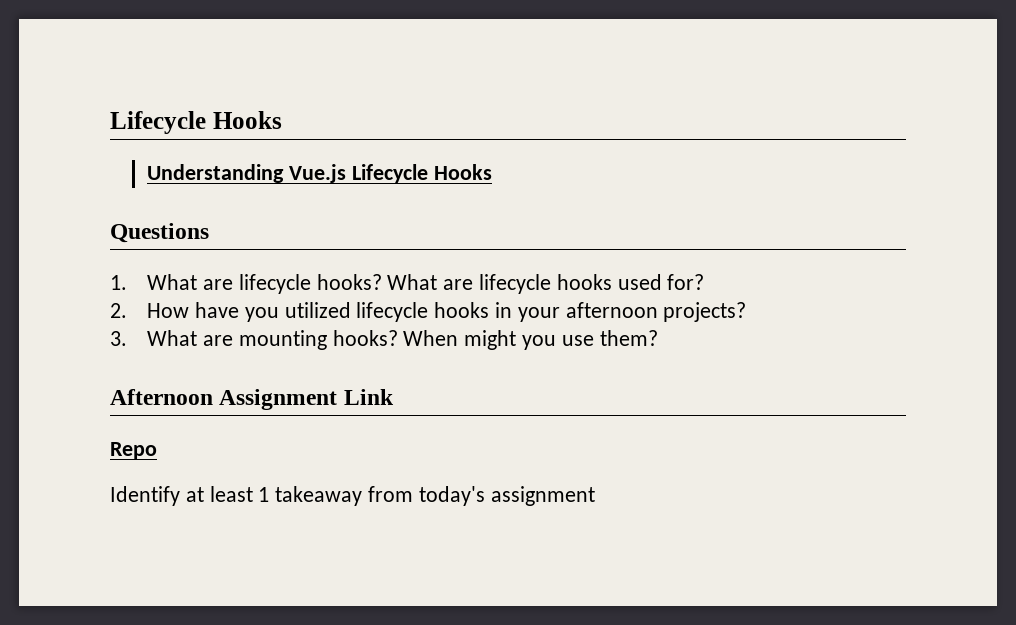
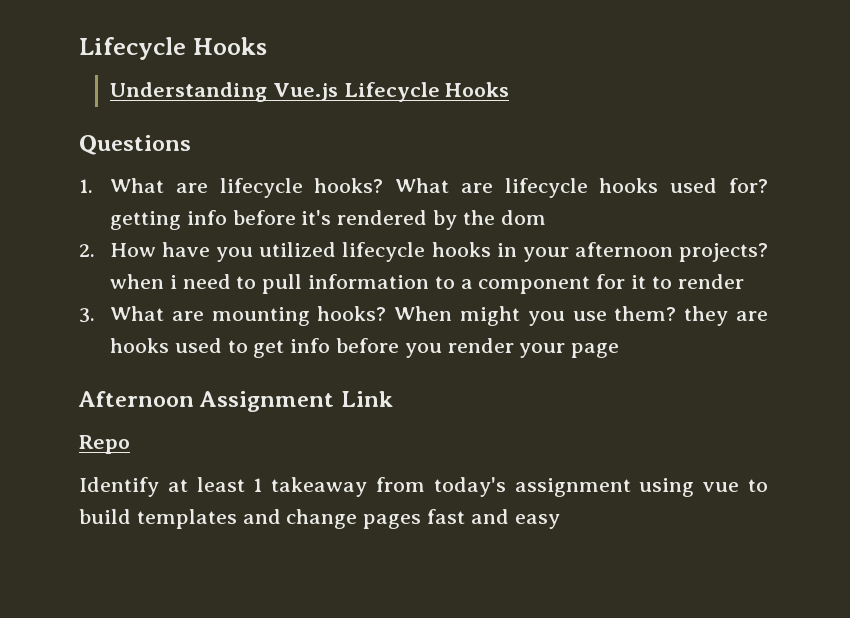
(705, 282) none -> [110,210,546,230] getting info before it's rendered by the dom
(747, 312) none -> [110,274,744,294] when i need to pull information to a component for it to render
(658, 338) none -> [684,306,768,326] [110,338,620,358] they are hooks used to get info before you render your page
(595, 496) none -> [639,478,768,497] [79,509,560,529] using vue to build templates and change pages fast and easy

